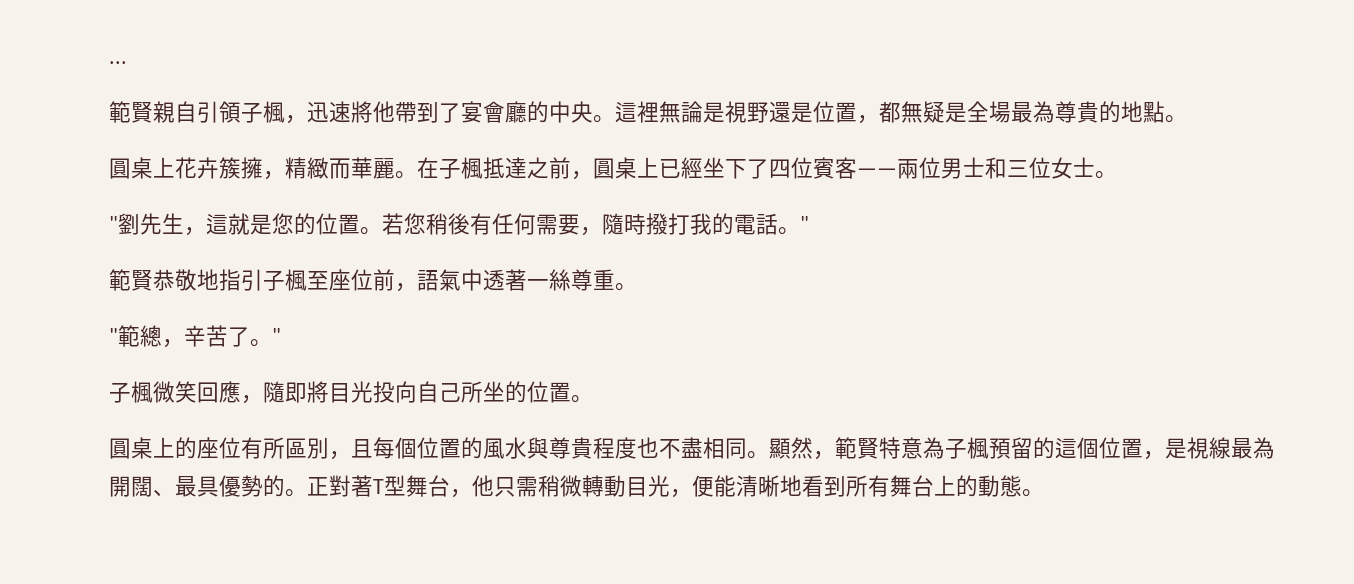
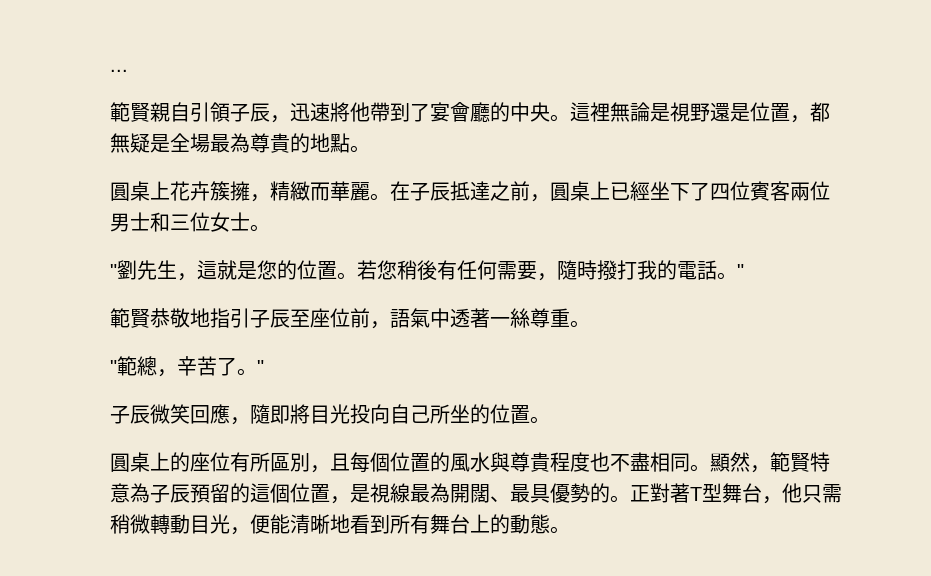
[263,101,285,123] 楓 -> [250,103,270,122] 辰
[461,157,483,179] 楓 -> [430,182,450,201] 辰
[857,168,897,176] —— -> (790, 191) none
[285,269,307,291] 楓 -> [270,309,290,328] 辰
[131,381,153,403] 楓 -> [130,405,150,424] 辰
[967,437,989,459] 楓 -> [170,484,190,503] 辰

